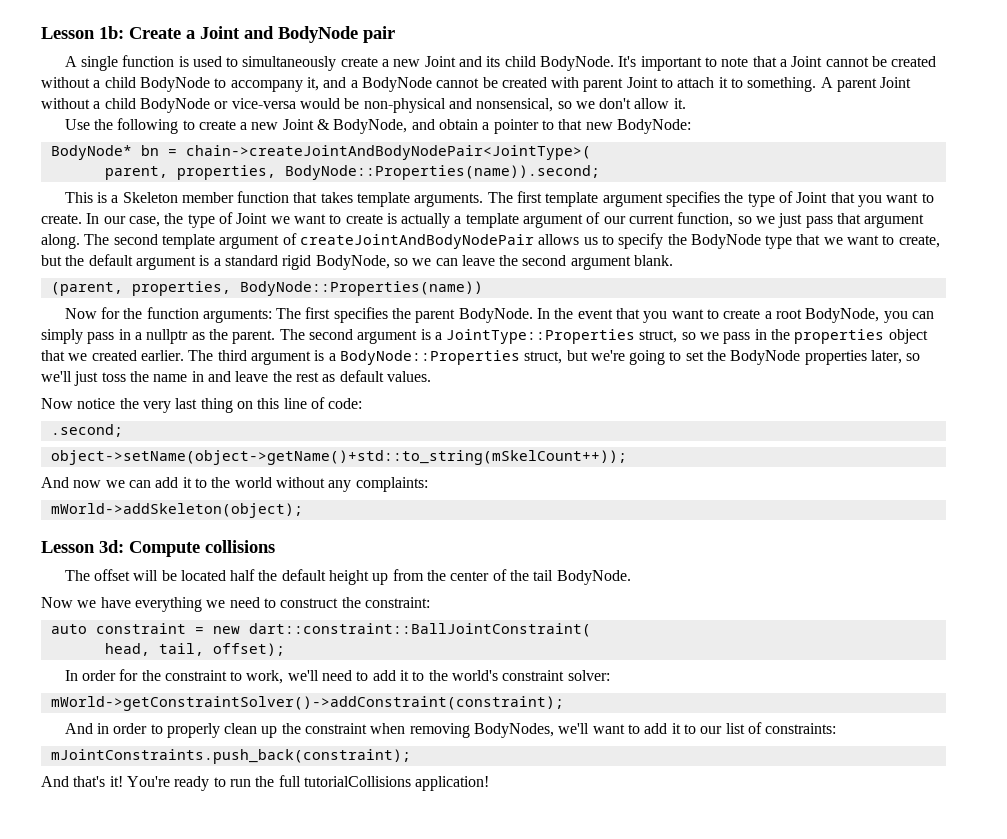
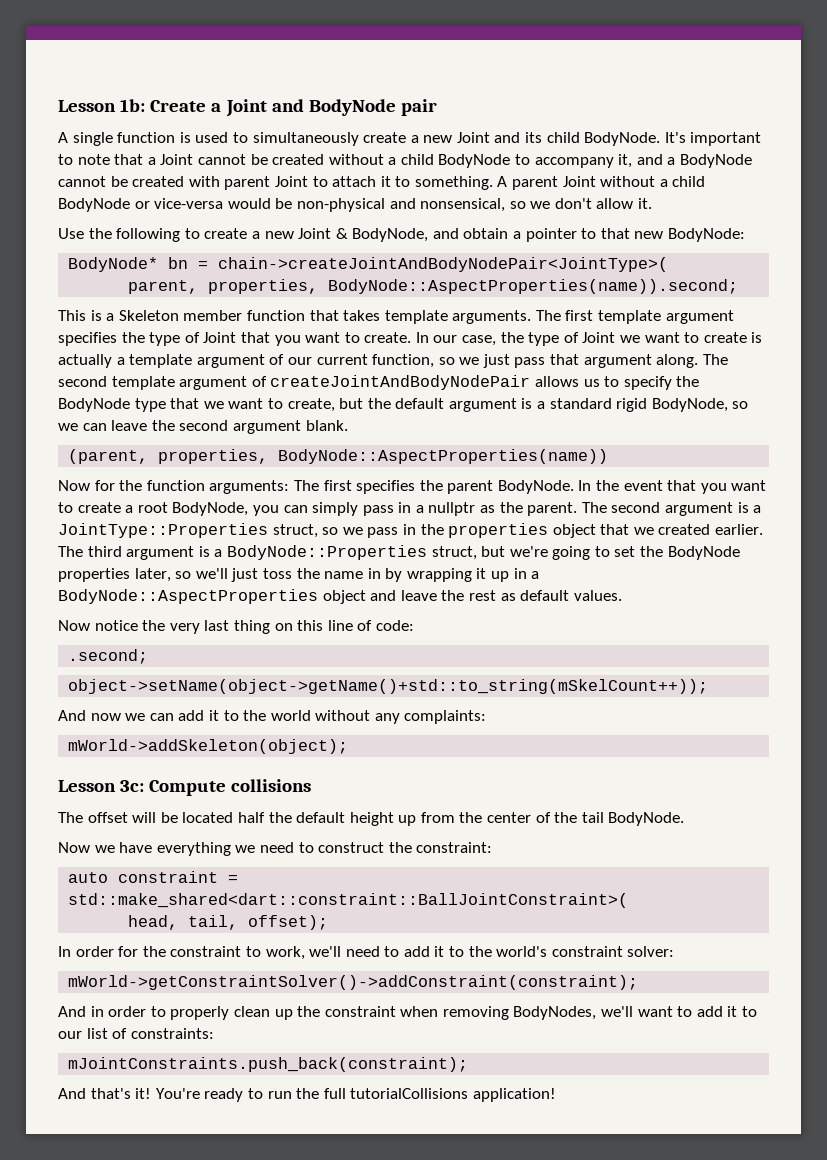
[284,165,600,180] BodyNode::Properties(name)).second; -> [328,279,739,294] BodyNode::AspectProperties(name)).second;
[239,281,483,296] BodyNode::Properties(name)) -> [278,449,609,464] BodyNode::AspectProperties(name))
(204, 376) none -> [385,568,540,582] [58,589,366,604] by wrapping it up in a BodyNode::AspectProperties object
[99,540,124,553] 3d: -> [120,780,145,792] 3c:
[212,623,591,637] new dart::constraint::BallJointConstraint( -> [68,893,629,908] std::make_shared<dart::constraint::BallJointConstraint>(

